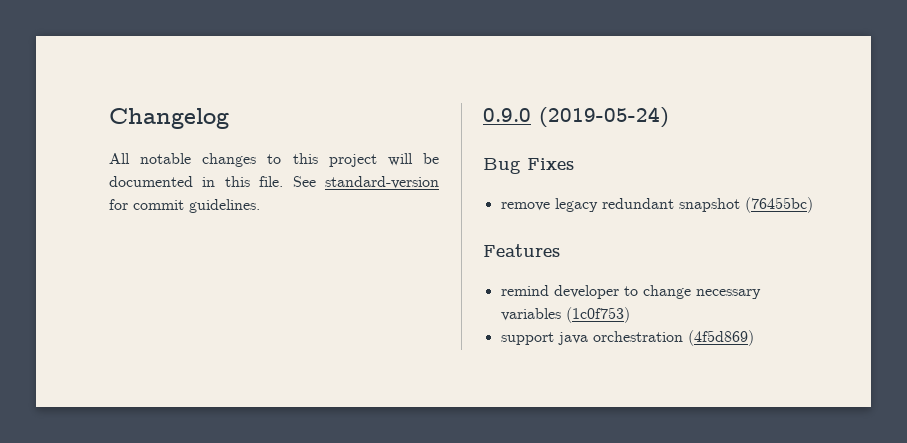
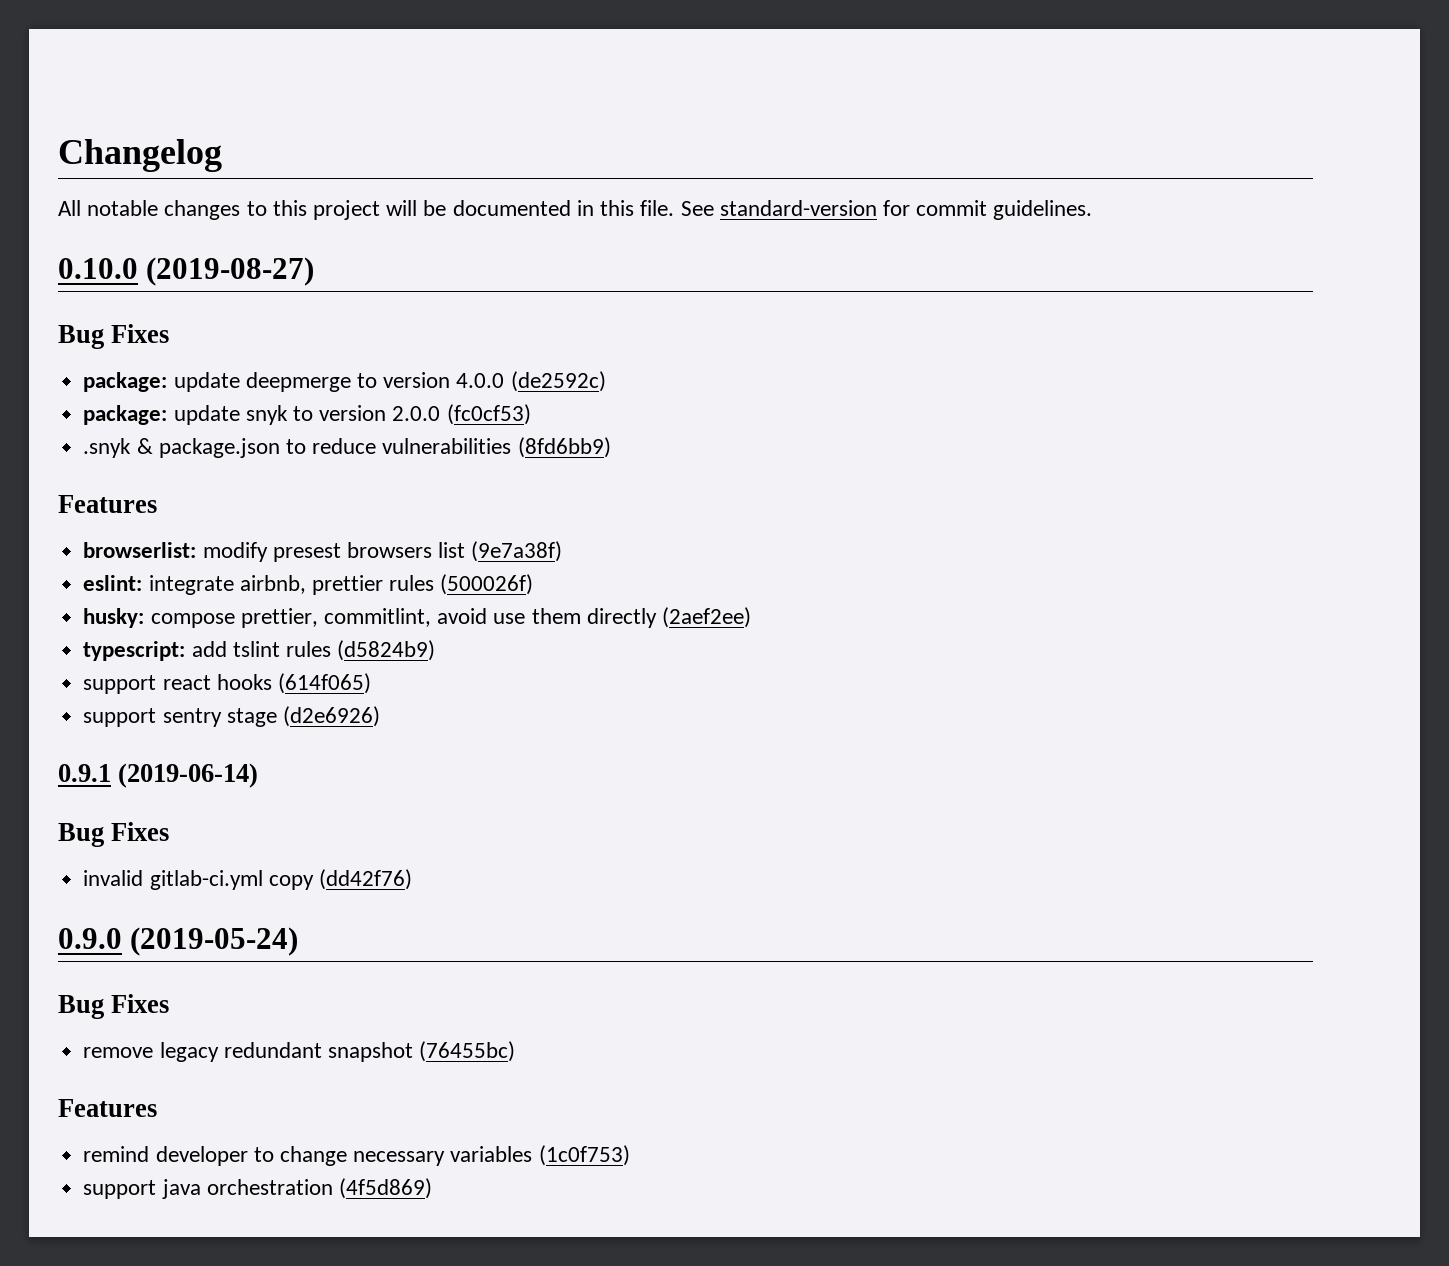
(260, 206) none -> [58,257,315,286] [58,324,170,349] [83,371,606,392] [83,404,531,425] [83,437,611,458] [58,495,157,513] [83,541,563,562] [83,574,534,595] [83,607,751,628] [83,640,436,661] [83,673,371,694] [83,706,380,727] [58,763,259,788] [58,822,170,847] [83,869,412,890] // 0.10.0 (2019-08-27) // Bug Fixes // package: update deepmerge to version 4.0.0 (de2592c) // package: update snyk to version 2.0.0 (fc0cf53) // .snyk & package.json to reduce vulnerabilities (8fd6bb9) // Features // browserlist: modify presest browsers list (9e7a38f) // eslint: integrate airbnb, prettier rules (500026f) // husky: compose prettier, commitlint, avoid use them directly (2aef2ee) // typescript: add tslint rules (d5824b9) // support react hooks (614f065) // support sentry stage (d2e6926) // 0.9.1 (2019-06-14) // Bug Fixes // invalid gitlab-ci.yml copy (dd42f76)

